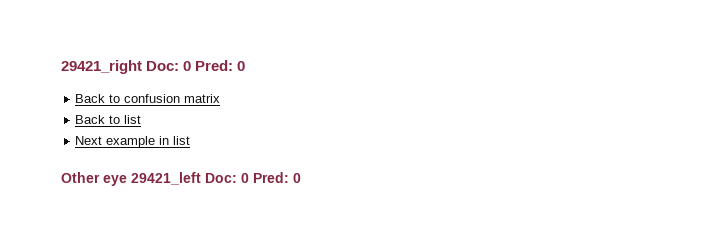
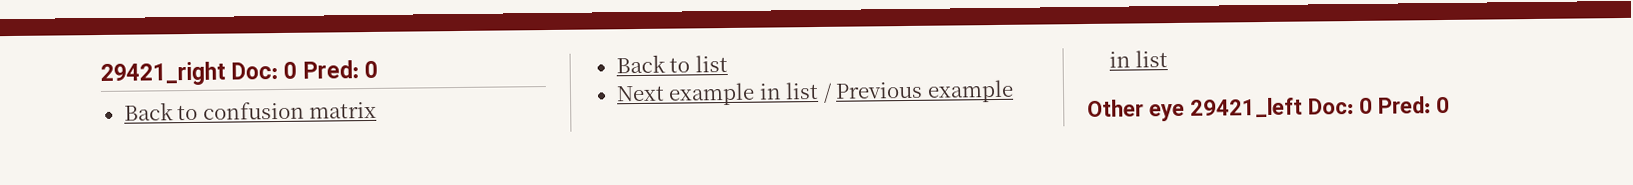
(191, 140) none -> [822,79,1014,103] [1108,50,1169,68] / Previous example in list

